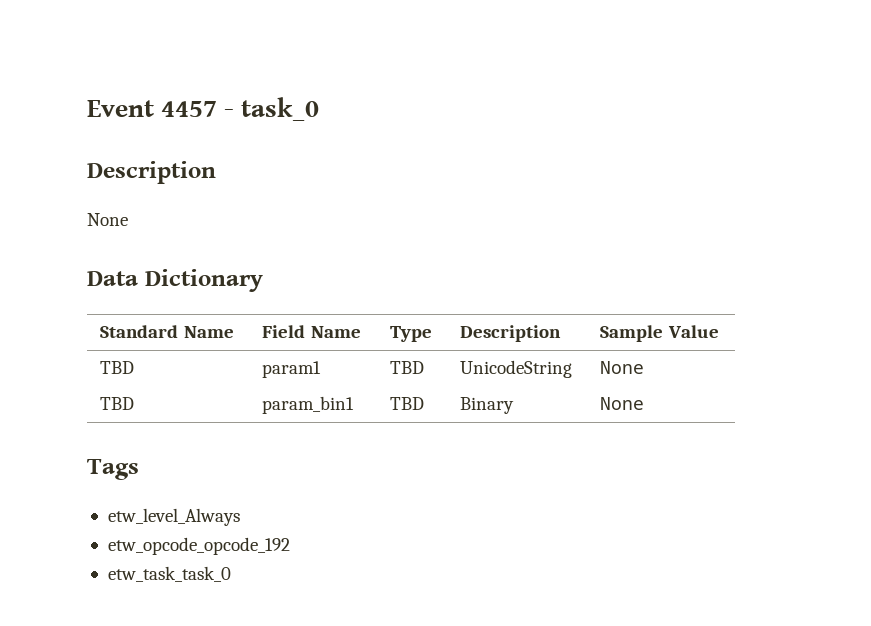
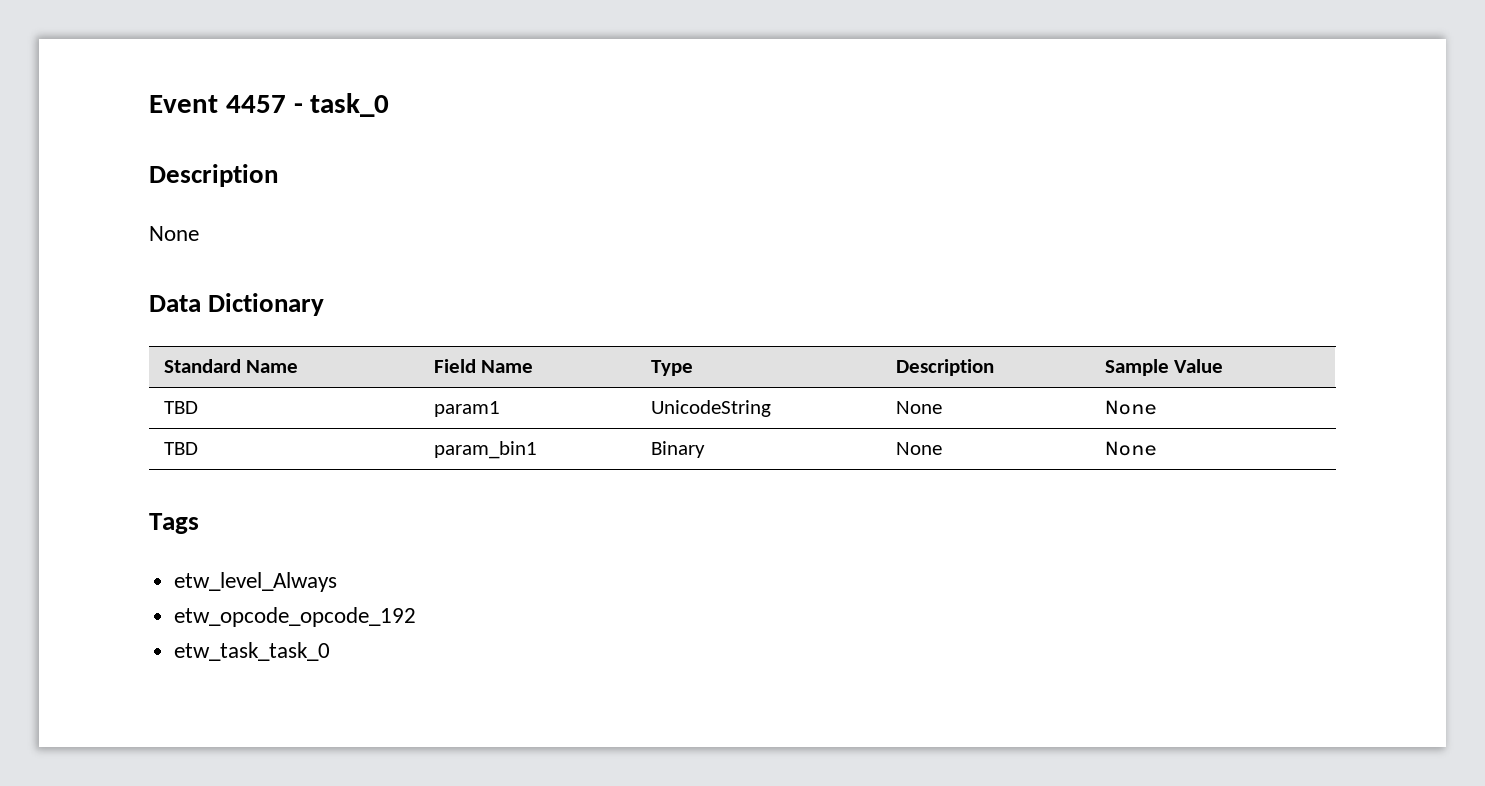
[390,361,425,374] [460,360,573,378] TBD | UnicodeString -> [650,400,771,417] [895,401,942,414] UnicodeString | None
[390,397,425,410] [460,397,515,414] TBD | Binary -> [650,441,705,458] [895,442,942,455] Binary | None

